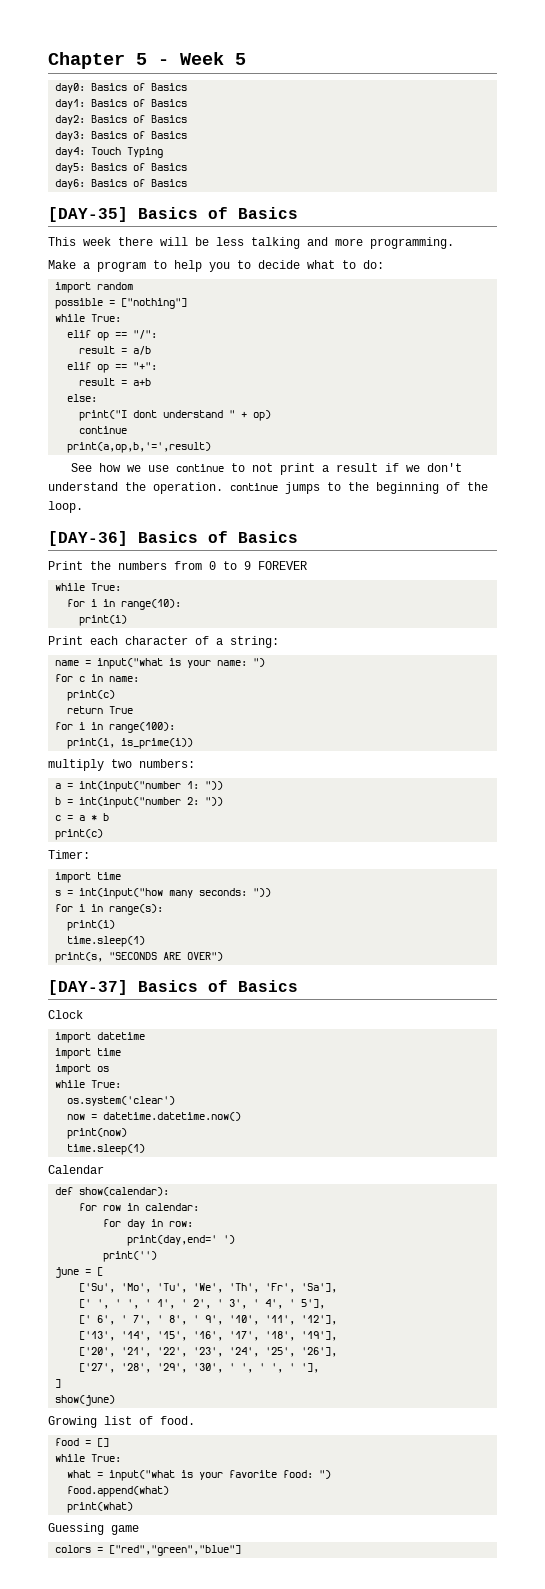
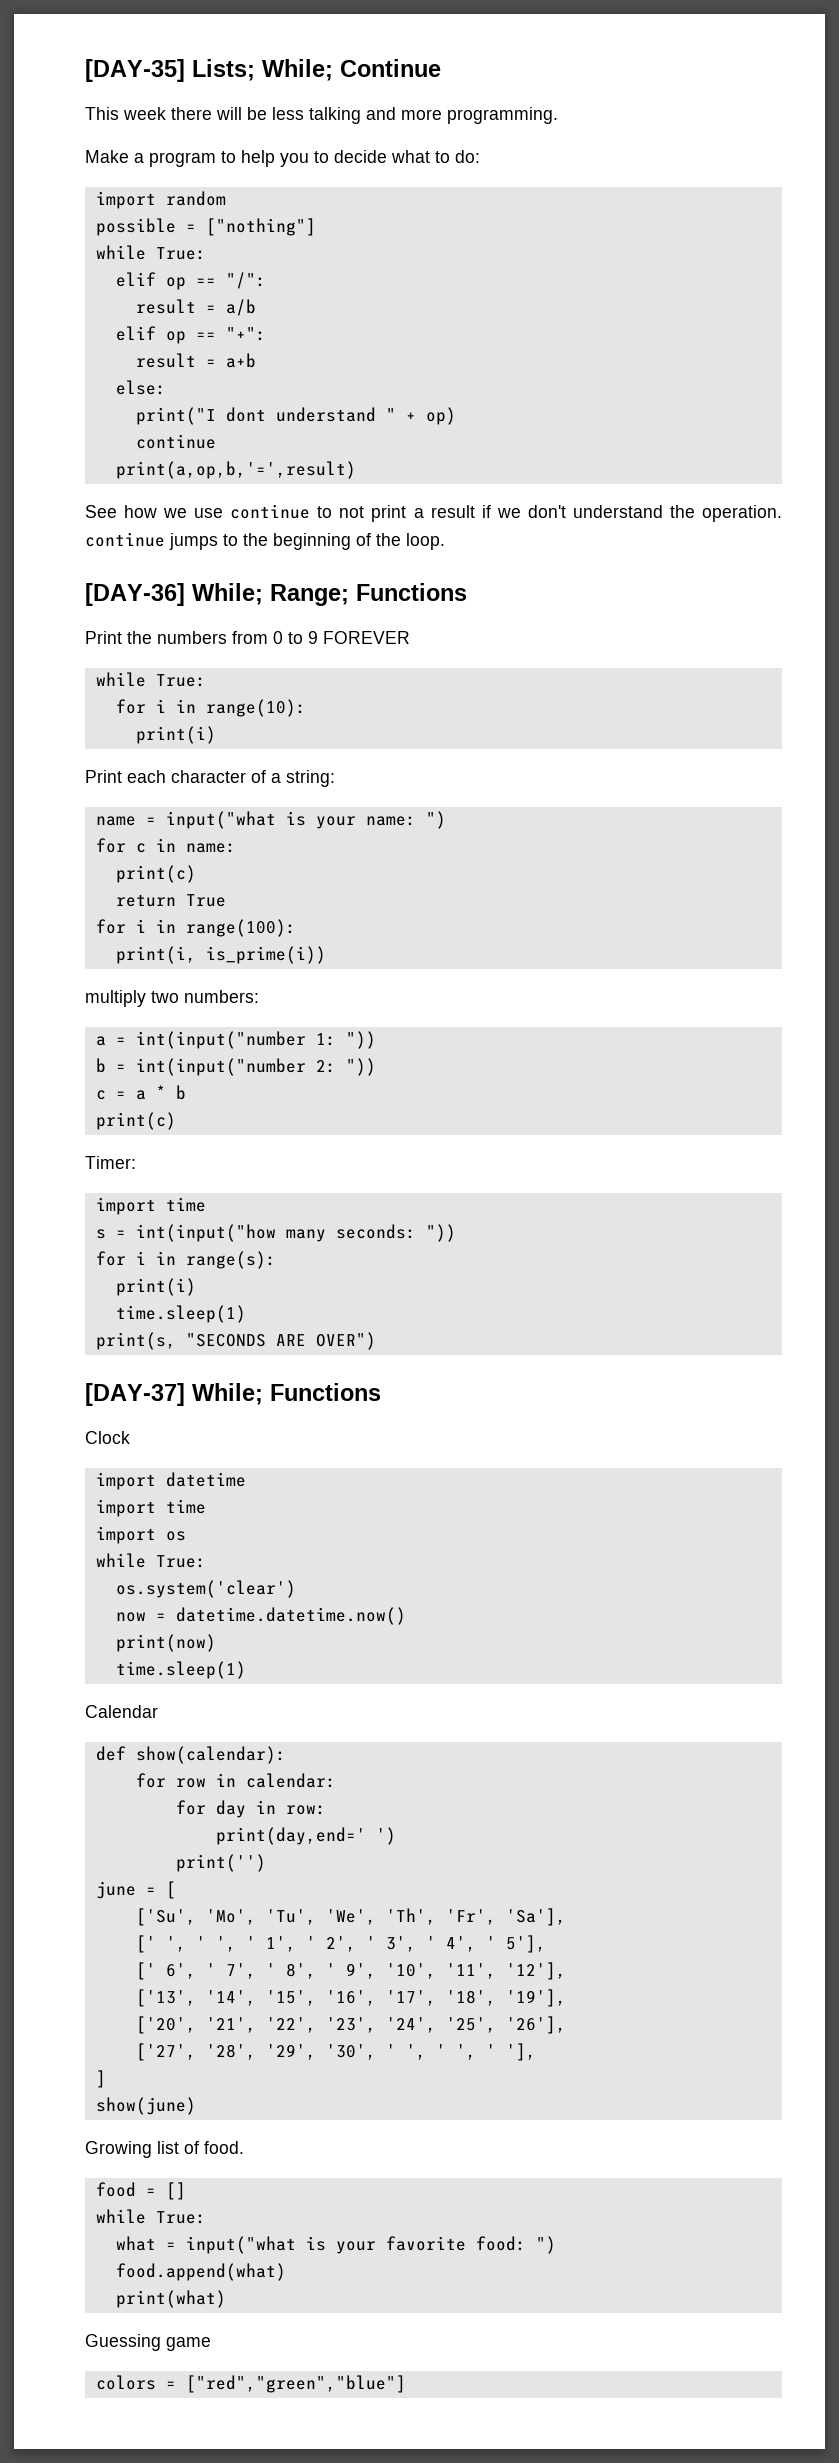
[48,52,246,69] [55,83,188,93] [55,99,188,109] [55,115,188,125] [55,131,188,141] [55,147,164,158] [55,163,188,173] [55,179,188,189] [48,207,298,222] Chapter 5 - Week 5 // day0: Basics of Basics // day1: Basics of Basics // day2: Basics of Basics // day3: Basics of Basics // day4: Touch Typing // day5: Basics of Basics // day6: Basics of Basics // [DAY-35] Basics of Basics -> [85,59,441,82] [DAY-35] Lists; While; Continue
[138,531,298,543] Basics of Basics -> [192,583,467,606] While; Range; Functions
[138,980,298,992] Basics of Basics -> [192,1383,381,1405] While; Functions

